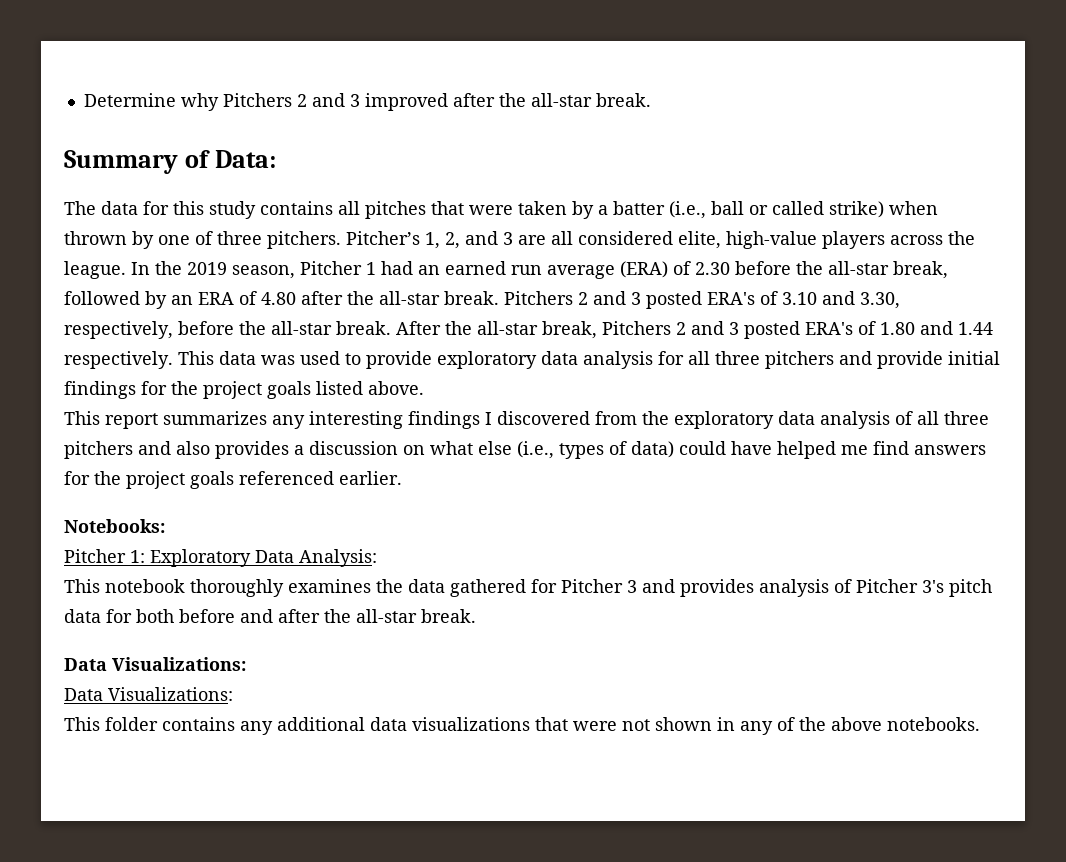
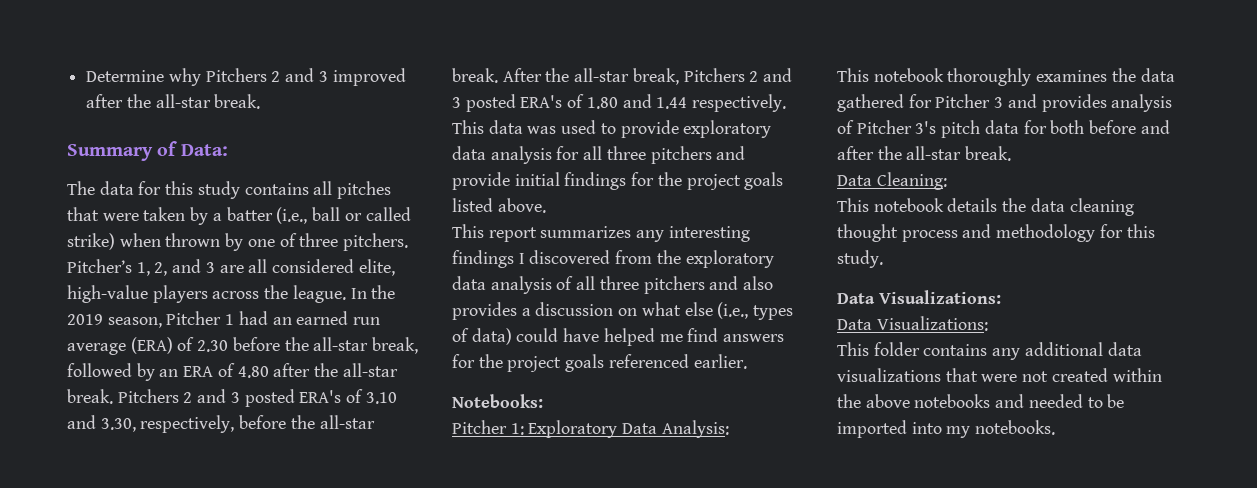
(476, 616) none -> [837,172,947,190] [837,198,1134,216] [837,224,1155,242] [837,250,883,268] // Data Cleaning: // This notebook details the data cleaning thought process and methodology for this study.
[655,717,882,735] shown in any of the above -> [1051,368,1162,382] [837,394,1125,408] [837,420,971,438] created within the above notebooks and needed to be imported into my

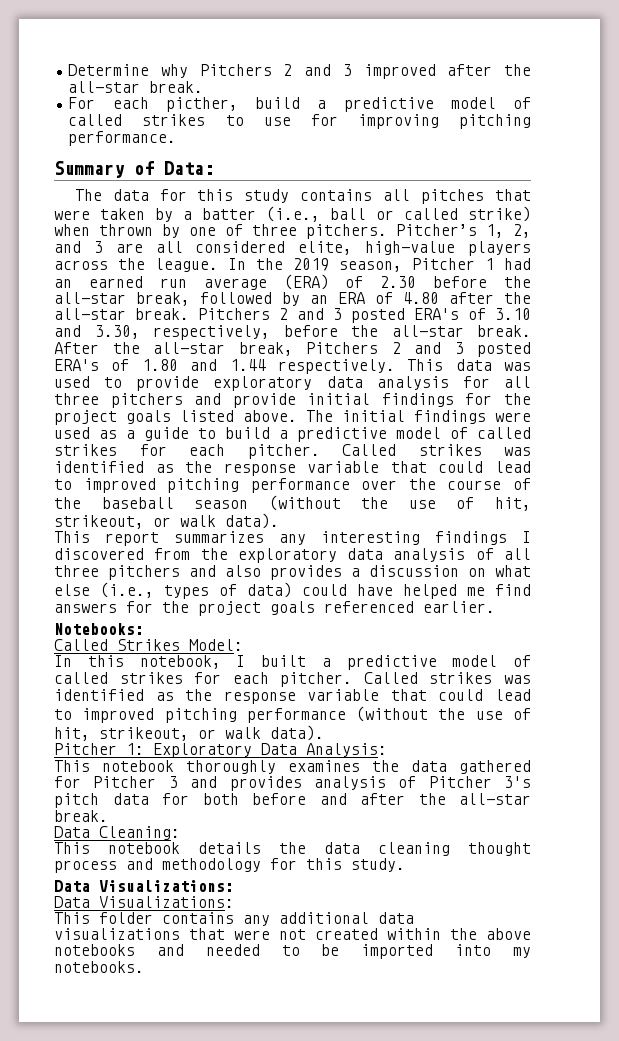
(261, 101) none -> [68,97,531,112] [68,114,531,129] [68,131,177,146] // For each picther, build a predictive model of called strikes to use for improving pitching performance.
(546, 205) none -> [306,410,531,424] [54,427,531,442] [54,444,531,459] [54,461,531,476] [54,478,531,493] [54,495,531,511] [54,513,279,529] The initial findings were used as a guide to build a predictive model of called strikes for each pitcher. Called strikes was identified as the response variable that could lead to improved pitching performance over the course of the baseball season (without the use of hit, strikeout, or walk data).
(543, 401) none -> [54,639,243,651] [54,655,531,670] [54,672,531,687] [54,689,531,704] [54,706,531,723] [54,725,324,741] // Called Strikes Model: // In this notebook, I built a predictive model of called strikes for each pitcher. Called strikes was identified as the response variable that could lead to improved pitching performance (without the use of hit, strikeout, or walk data).

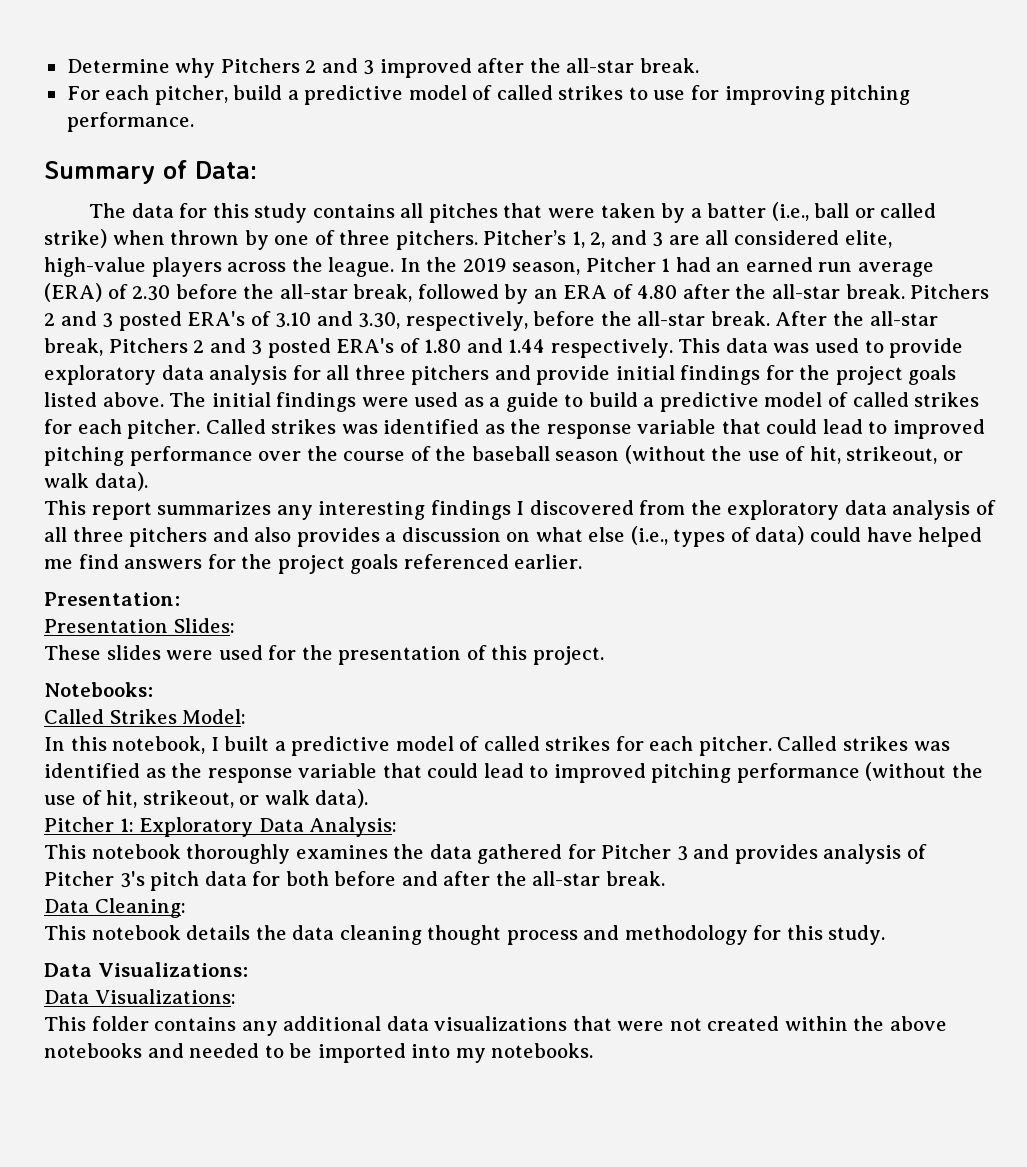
[165,97,238,112] picther, -> [154,85,228,105] pitcher,
(495, 607) none -> [44,592,180,606] [44,618,235,633] [44,645,604,665] // Presentation: // Presentation Slides: // These slides were used for the presentation of this project.

